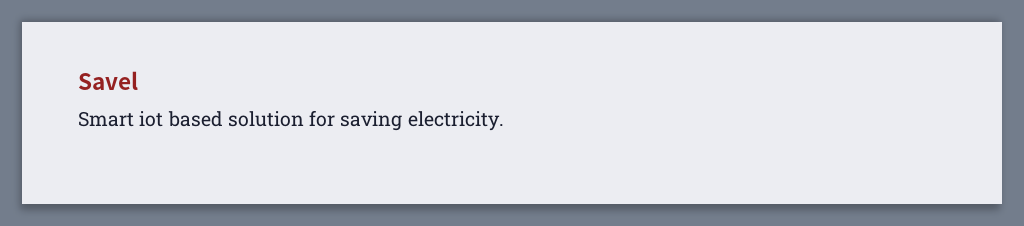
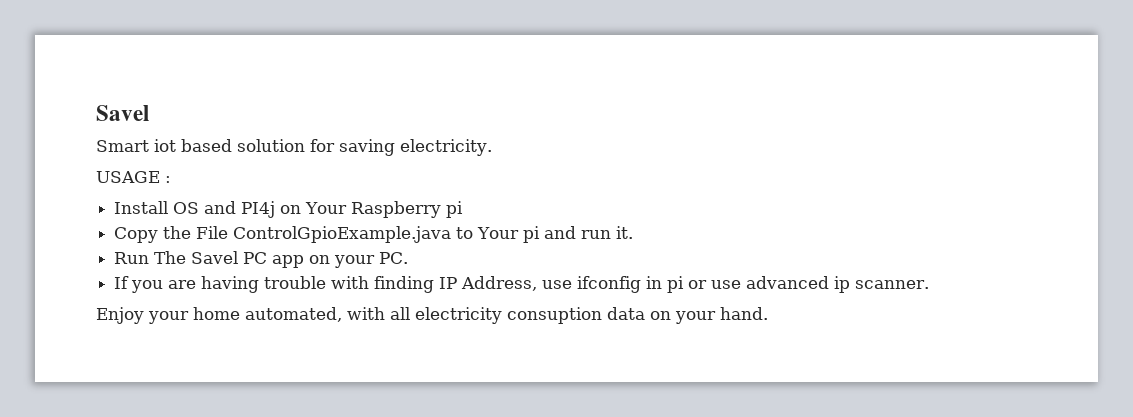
(504, 121) none -> [96,171,171,183] [114,201,464,218] [114,226,634,243] [114,251,409,268] [114,276,930,293] [96,307,768,324] // USAGE : // Install OS and PI4j on Your Raspberry pi // Copy the File ControlGpioExample.java to Your pi and run it. // Run The Savel PC app on your PC. // If you are having trouble with finding IP Address, use ifconfig in pi or use advanced ip scanner. // Enjoy your home automated, with all electricity consuption data on your hand.

